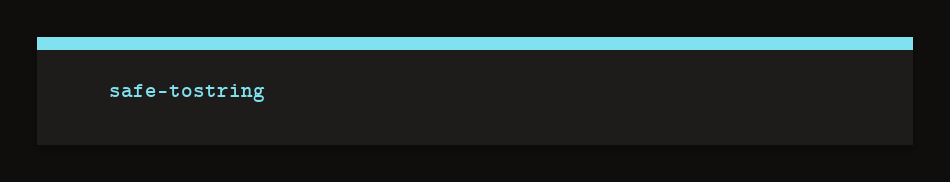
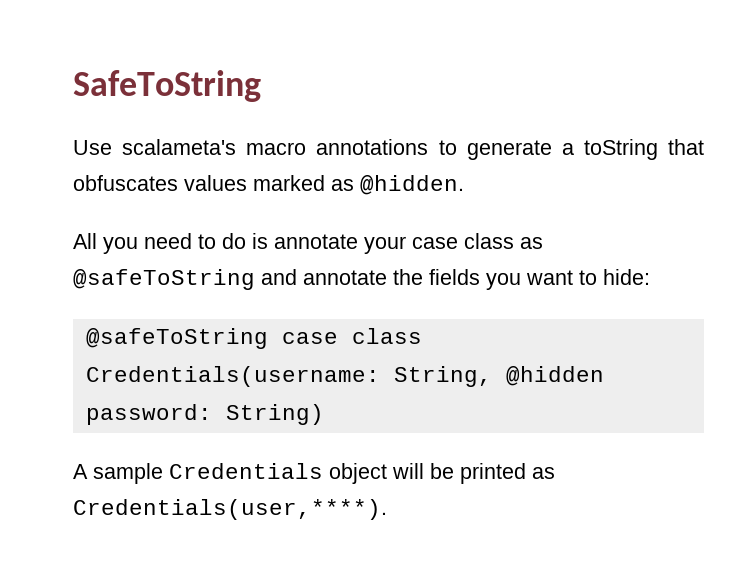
[109,84,265,102] safe-tostring -> [73,70,261,102] [73,139,704,160] [73,175,464,195] [73,233,543,254] [73,269,650,290] [85,328,422,349] [85,366,604,387] [85,404,324,425] [73,463,555,484] [73,499,387,520] SafeToString // Use scalameta's macro annotations to generate a toString that obfuscates values marked as @hidden. // All you need to do is annotate your case class as @safeToString and annotate the fields you want to hide: // @safeToString case class Credentials(username: String, @hidden password: String) // A sample Credentials object will be printed as Credentials(user,****).

